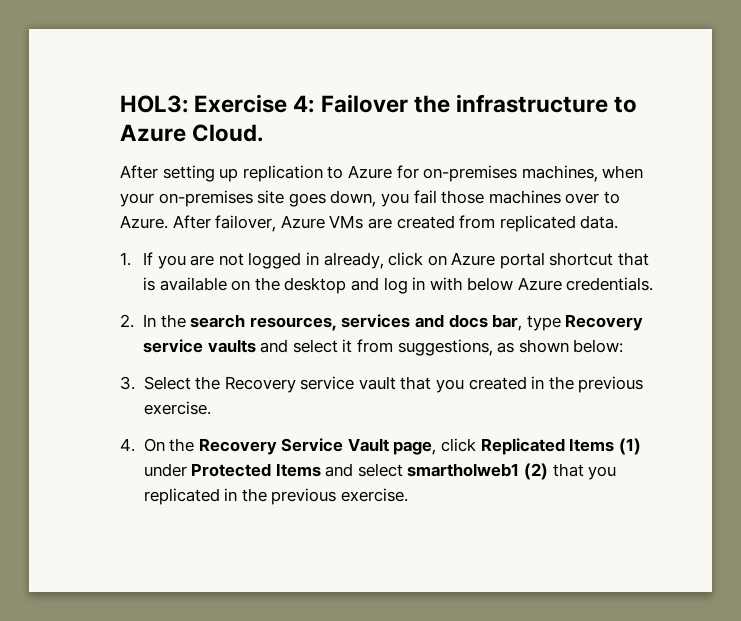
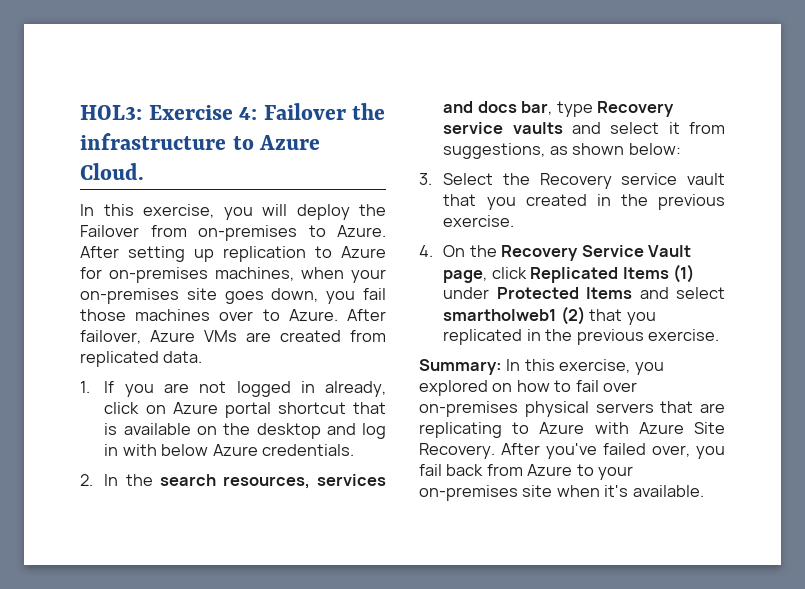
(264, 133) none -> [80,204,386,220] [80,225,386,241] In this exercise, you will deploy the Failover from on-premises to Azure.
(408, 495) none -> [419,359,664,375] [419,380,638,396] [419,401,725,417] [419,422,725,438] [419,443,725,459] [419,464,634,480] [419,485,704,501] // Summary: In this exercise, you explored on how to fail over on-premises physical servers that are replicating to Azure with Azure Site Recovery. After you've failed over, you fail back from Azure to your on-premises site when it's available.

